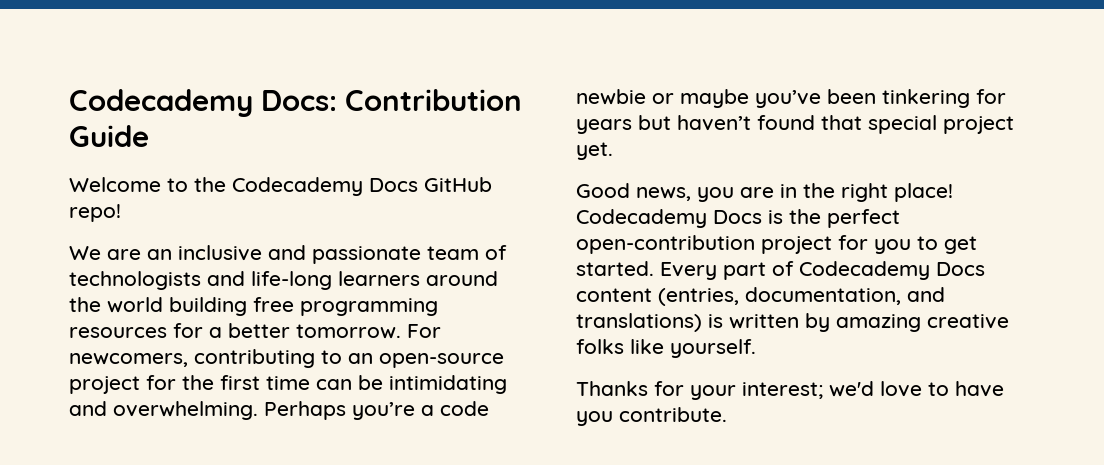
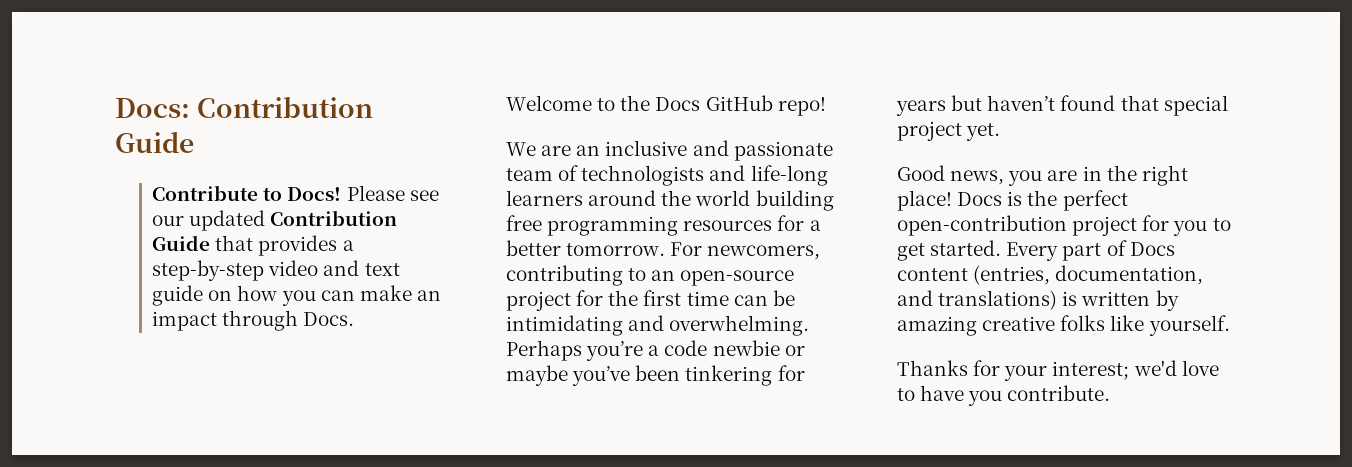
[69,89,253,117] Codecademy -> (115, 108) none
(149, 136) none -> [152,185,439,201] [152,210,398,231] [152,235,354,256] [152,260,400,281] [152,285,441,306] [152,310,355,331] // Contribute to Docs! Please see our updated Contribution Guide that provides a step-by-step video and text guide on how you can make an impact through Docs.
[232,177,363,196] Codecademy -> (651, 103) none
[576,209,707,228] Codecademy -> (952, 200) none
[799,261,930,280] Codecademy -> (1127, 248) none

